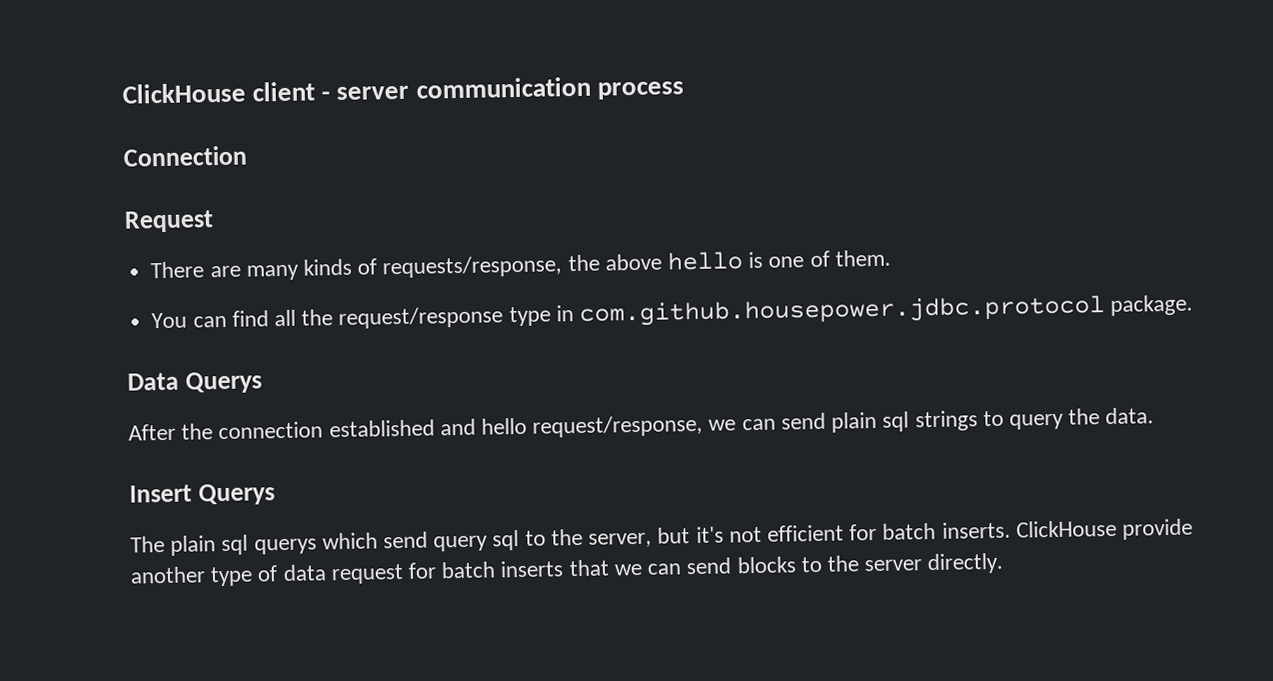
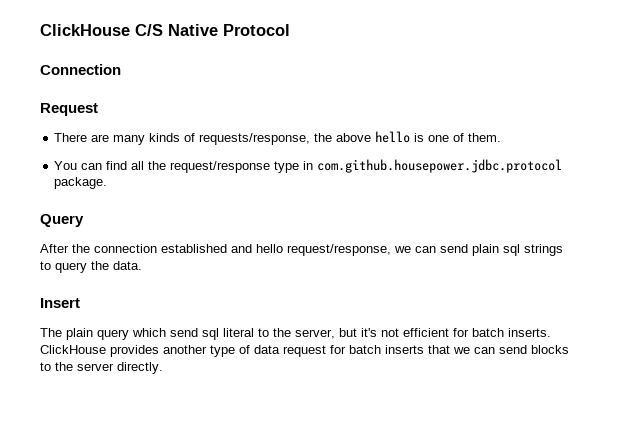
[122,76,684,104] ClickHouse client - server communication process -> [40,24,290,36] ClickHouse C/S Native Protocol
[127,371,262,394] Data Querys -> [40,214,84,227] Query
[197,483,275,506] Querys -> (80, 303) none
[221,530,520,556] sql querys which send query sql -> [97,328,254,340] query which send sql literal
[1121,518,1193,540] provide -> [110,345,159,357] provides

